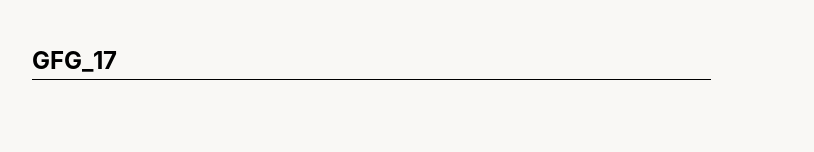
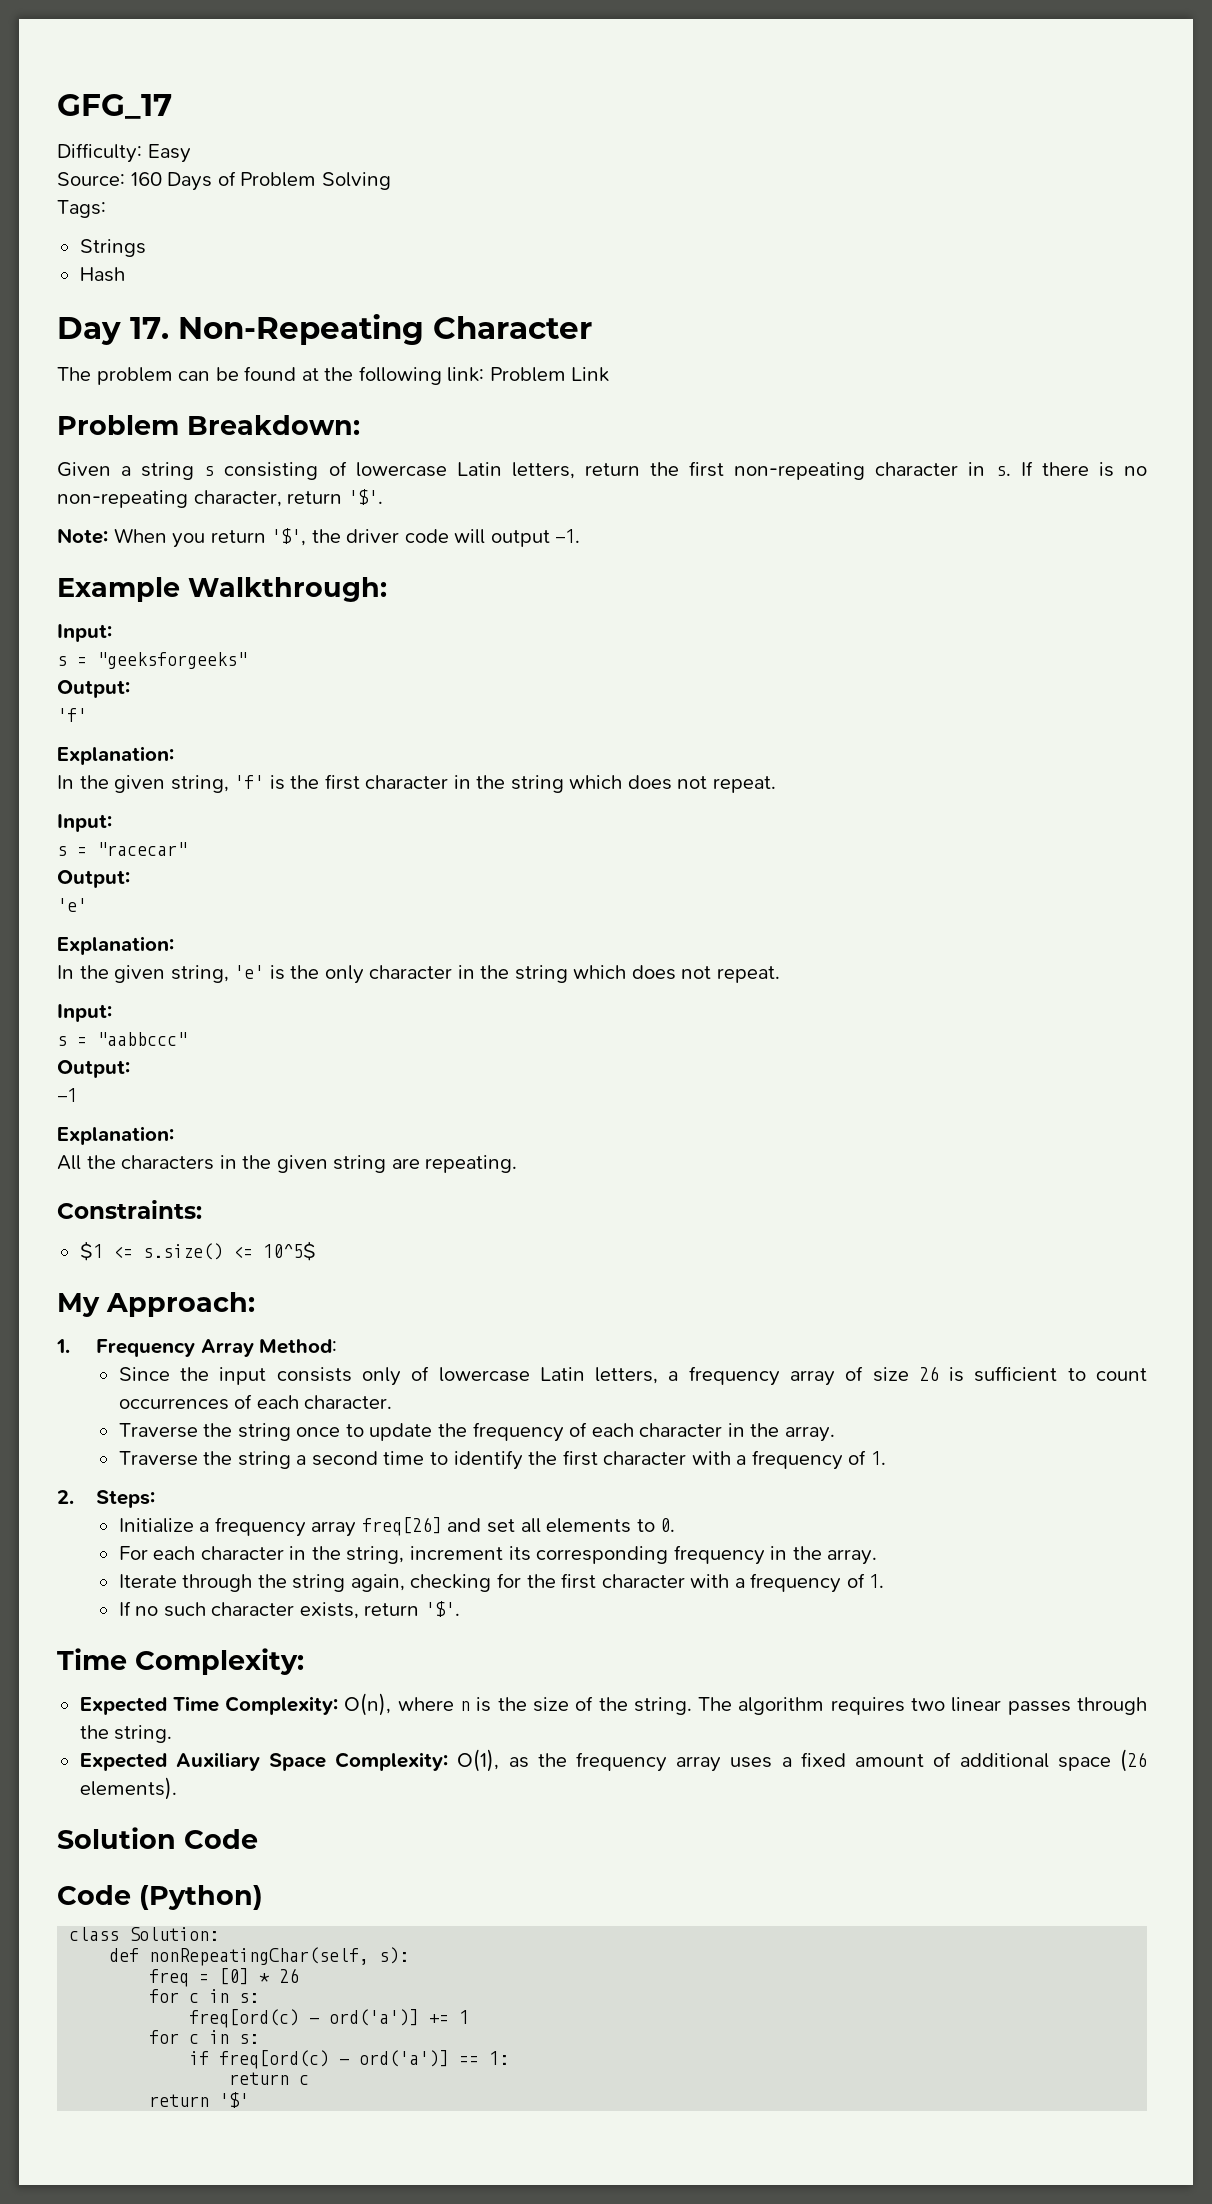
(117, 61) none -> [57,143,191,163] [57,171,391,191] [57,200,106,218] [79,239,146,257] [79,267,125,282] [57,314,592,345] [57,366,610,385] [57,415,360,435] [57,461,1148,480] [57,489,383,508] [57,528,581,548] [57,577,387,602] [57,624,112,642] [57,652,247,669] [57,680,130,698] [57,708,87,722] [57,746,174,765] [57,774,777,793] [57,814,112,832] [57,842,187,856] [57,870,130,888] [57,898,87,912] [57,936,174,955] [57,965,781,984] [57,1004,112,1022] [57,1032,187,1046] [57,1060,130,1078] [57,1088,77,1102] [57,1126,174,1145] [57,1155,518,1173] [57,1200,202,1219] [79,1241,316,1261] [57,1292,255,1317] [56,1339,338,1357] [118,1366,1148,1386] [118,1394,393,1410] [118,1422,835,1442] [118,1450,886,1470] [57,1490,156,1508] [118,1517,676,1537] [118,1545,878,1565] [118,1573,885,1593] [118,1601,461,1619] [57,1648,304,1675] [79,1693,1148,1716] [79,1725,173,1743] [79,1749,1148,1772] [79,1777,177,1800] [57,1827,258,1849] [57,1885,263,1910] [69,1927,220,1941] [109,1947,410,1966] [149,1968,300,1987] [149,1989,260,2003] [189,2009,470,2028] [149,2030,260,2044] [189,2050,510,2069] [229,2072,310,2085] [149,2092,250,2108] // Difficulty: Easy // Source: 160 Days of Problem Solving // Tags: // Strings // Hash // Day 17. Non-Repeating Character // The problem can be found at the following link: Problem Link // Problem Breakdown: // Given a string s consisting of lowercase Latin letters, return the first non-repeating character in s. If there is no non-repeating character, return '$'. // Note: When you return '$', the driver code will output -1. // Example Walkthrough: // Input: // s = "geeksforgeeks" // Output: // 'f' // Explanation: // In the given string, 'f' is the first character in the string which does not repeat. // Input: // s = "racecar" // Output: // 'e' // Explanation: // In the given string, 'e' is the only character in the string which does not repeat. // Input: // s = "aabbccc" // Output: // -1 // Explanation: // All the characters in the given string are repeating. // Constraints: // $1 <= s.size() <= 10^5$ // My Approach: // 1. Frequency Array Method: // Since the input consists only of lowercase Latin letters, a frequency array of size 26 is sufficient to count occurrences of each character. // Traverse the string once to update the frequency of each character in the array. // Traverse the string a second time to identify the first character with a frequency of 1. // 2. Steps: // Initialize a frequency array freq[26] and set all elements to 0. // For each character in the string, increment its corresponding frequency in the array. // Iterate through the string again, checking for the first character with a frequency of 1. // If no such character exists, return '$'. // Time Complexity: // Expected Time Complexity: O(n), where n is the size of the string. The algorithm requires two linear passes through the string. // Expected Auxiliary Space Complexity: O(1), as the frequency array uses a fixed amount of additional space (26 elements). // Solution Code // Code (Python) // class Solution: // def nonRepeatingChar(self, s): // freq = [0] * 26 // for c in s: // freq[ord(c) - ord('a')] += 1 // for c in s: // if freq[ord(c) - ord('a')] == 1: // return c // return '$'

